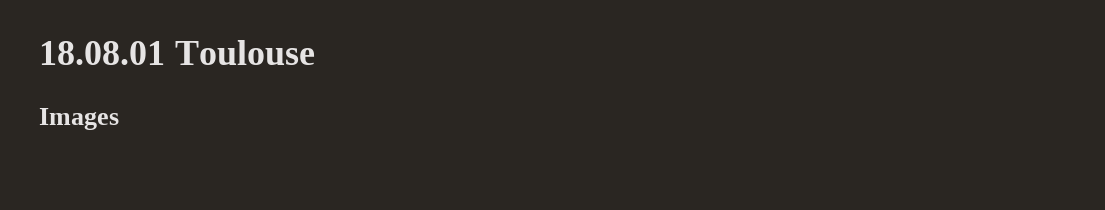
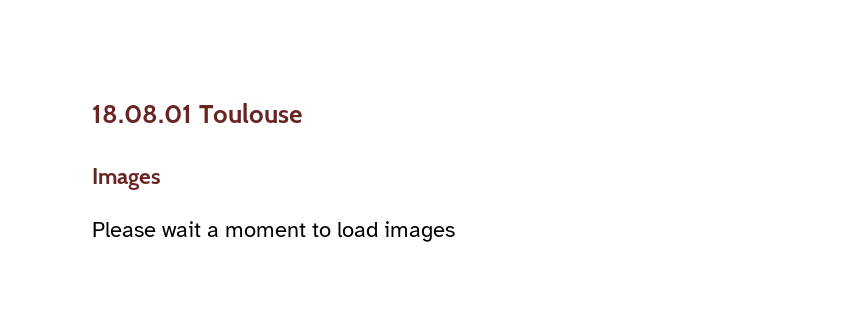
(119, 119) none -> [92,221,455,242] // Please wait a moment to load images

